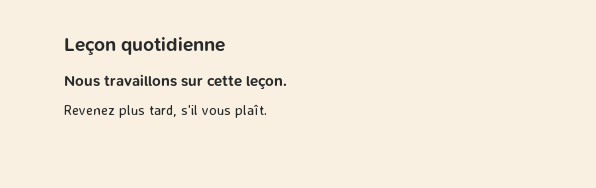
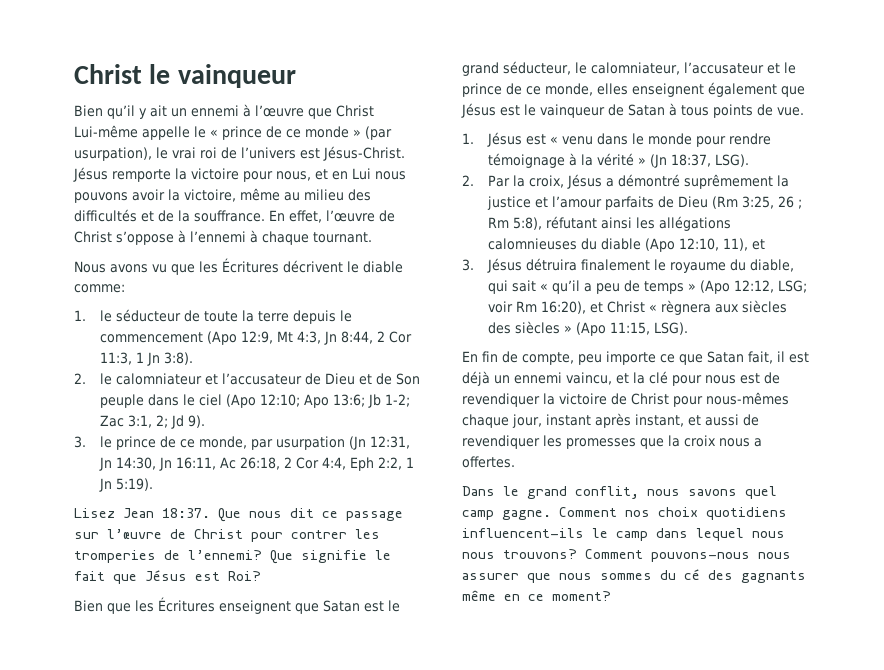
[64,37,226,55] [64,74,288,89] [64,104,267,118] Leçon quotidienne // Nous travaillons sur cette leçon. // Revenez plus tard, s'il vous plaît. -> [74,64,296,88] [74,104,374,119] [74,125,392,140] [74,146,405,161] [73,167,406,182] [74,188,371,203] [74,209,395,223] [74,230,372,245] [74,258,403,275] [74,284,125,293] [74,309,353,324] [100,331,413,345] [100,352,194,366] [74,373,421,385] [100,394,411,408] [100,415,206,429] [74,436,411,450] [99,457,415,471] [99,478,154,492] [74,508,403,522] [74,529,380,542] [74,550,391,564] [74,570,261,584] [74,597,400,614] [462,61,796,76] [462,82,805,97] [461,103,804,118] [462,132,772,147] [488,153,750,168] [462,174,790,189] [487,196,803,210] [488,216,732,231] [488,238,766,252] [462,258,795,273] [488,280,808,294] [488,300,788,315] [488,321,689,336] [462,351,809,365] [462,371,780,386] [462,392,789,407] [462,413,759,428] [462,435,762,449] [462,456,515,468] [462,486,777,499] [462,507,787,520] [462,528,785,541] [462,549,791,562] [462,569,806,583] [462,590,611,601] Christ le vainqueur // Bien qu’il y ait un ennemi à l’œuvre que Christ Lui-même appelle le « prince de ce monde » (par usurpation), le vrai roi de l’univers est Jésus-Christ. Jésus remporte la victoire pour nous, et en Lui nous pouvons avoir la victoire, même au milieu des difficultés et de la souffrance. En effet, l’œuvre de Christ s’oppose à l’ennemi à chaque tournant. // Nous avons vu que les Écritures décrivent le diable comme: // 1. le séducteur de toute la terre depuis le commencement (Apo 12:9, Mt 4:3, Jn 8:44, 2 Cor 11:3, 1 Jn 3:8). // 2. le calomniateur et l’accusateur de Dieu et de Son peuple dans le ciel (Apo 12:10; Apo 13:6; Jb 1-2; Zac 3:1, 2; Jd 9). // 3. le prince de ce monde, par usurpation (Jn 12:31, Jn 14:30, Jn 16:11, Ac 26:18, 2 Cor 4:4, Eph 2:2, 1 Jn 5:19). // Lisez Jean 18:37. Que nous dit ce passage sur l’œuvre de Christ pour contrer les tromperies de l’ennemi? Que signifie le fait que Jésus est Roi? // Bien que les Écritures enseignent que Satan est le grand séducteur, le calomniateur, l’accusateur et le prince de ce monde, elles enseignent également que Jésus est le vainqueur de Satan à tous points de vue. // 1. Jésus est « venu dans le monde pour rendre témoignage à la vérité » (Jn 18:37, LSG). // 2. Par la croix, Jésus a démontré suprêmement la justice et l’amour parfaits de Dieu (Rm 3:25, 26 ; Rm 5:8), réfutant ainsi les allégations calomnieuses du diable (Apo 12:10, 11), et // 3. Jésus détruira finalement le royaume du diable, qui sait « qu’il a peu de temps » (Apo 12:12, LSG; voir Rm 16:20), et Christ « règnera aux siècles des siècles » (Apo 11:15, LSG). // En fin de compte, peu importe ce que Satan fait, il est déjà un ennemi vaincu, et la clé pour nous est de revendiquer la victoire de Christ pour nous-mêmes chaque jour, instant après instant, et aussi de revendiquer les promesses que la croix nous a offertes. // Dans le grand conflit, nous savons quel camp gagne. Comment nos choix quotidiens influencent-ils le camp dans lequel nous nous trouvons? Comment pouvons-nous nous assurer que nous sommes du cé des gagnants même en ce moment?

